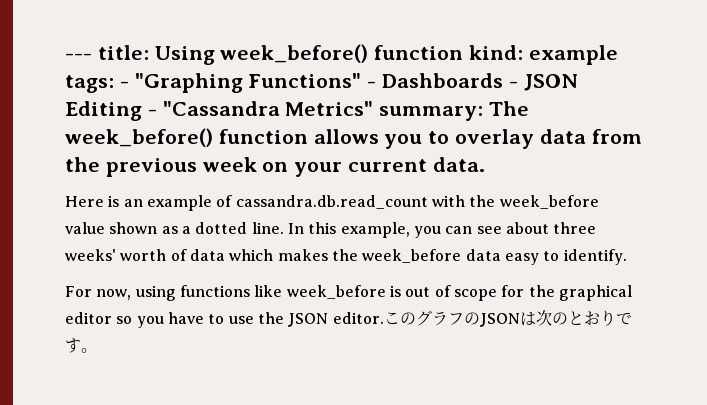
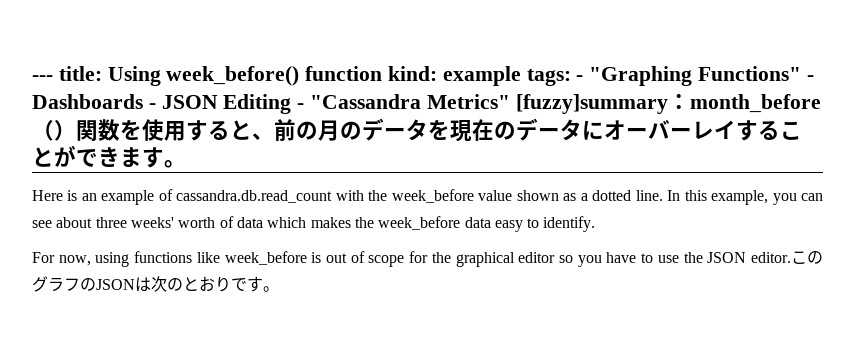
[379,101,530,121] [65,128,642,149] [65,157,485,177] summary: The week_before() function allows you to overlay data from the previous week on your current data. -> [515,93,821,114] [32,118,802,142] [32,145,186,168] [fuzzy]summary：month_before（）関数を使用すると、前の月のデータを現在のデータにオーバーレイすることができます。

